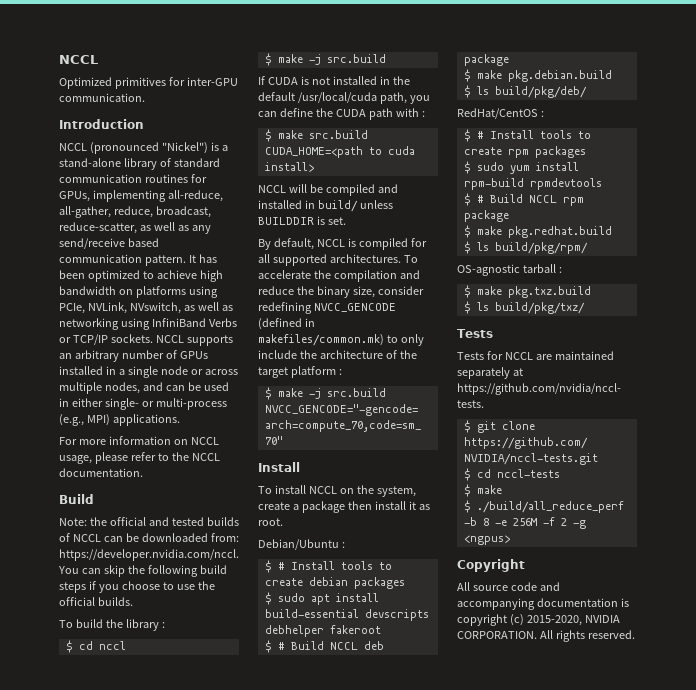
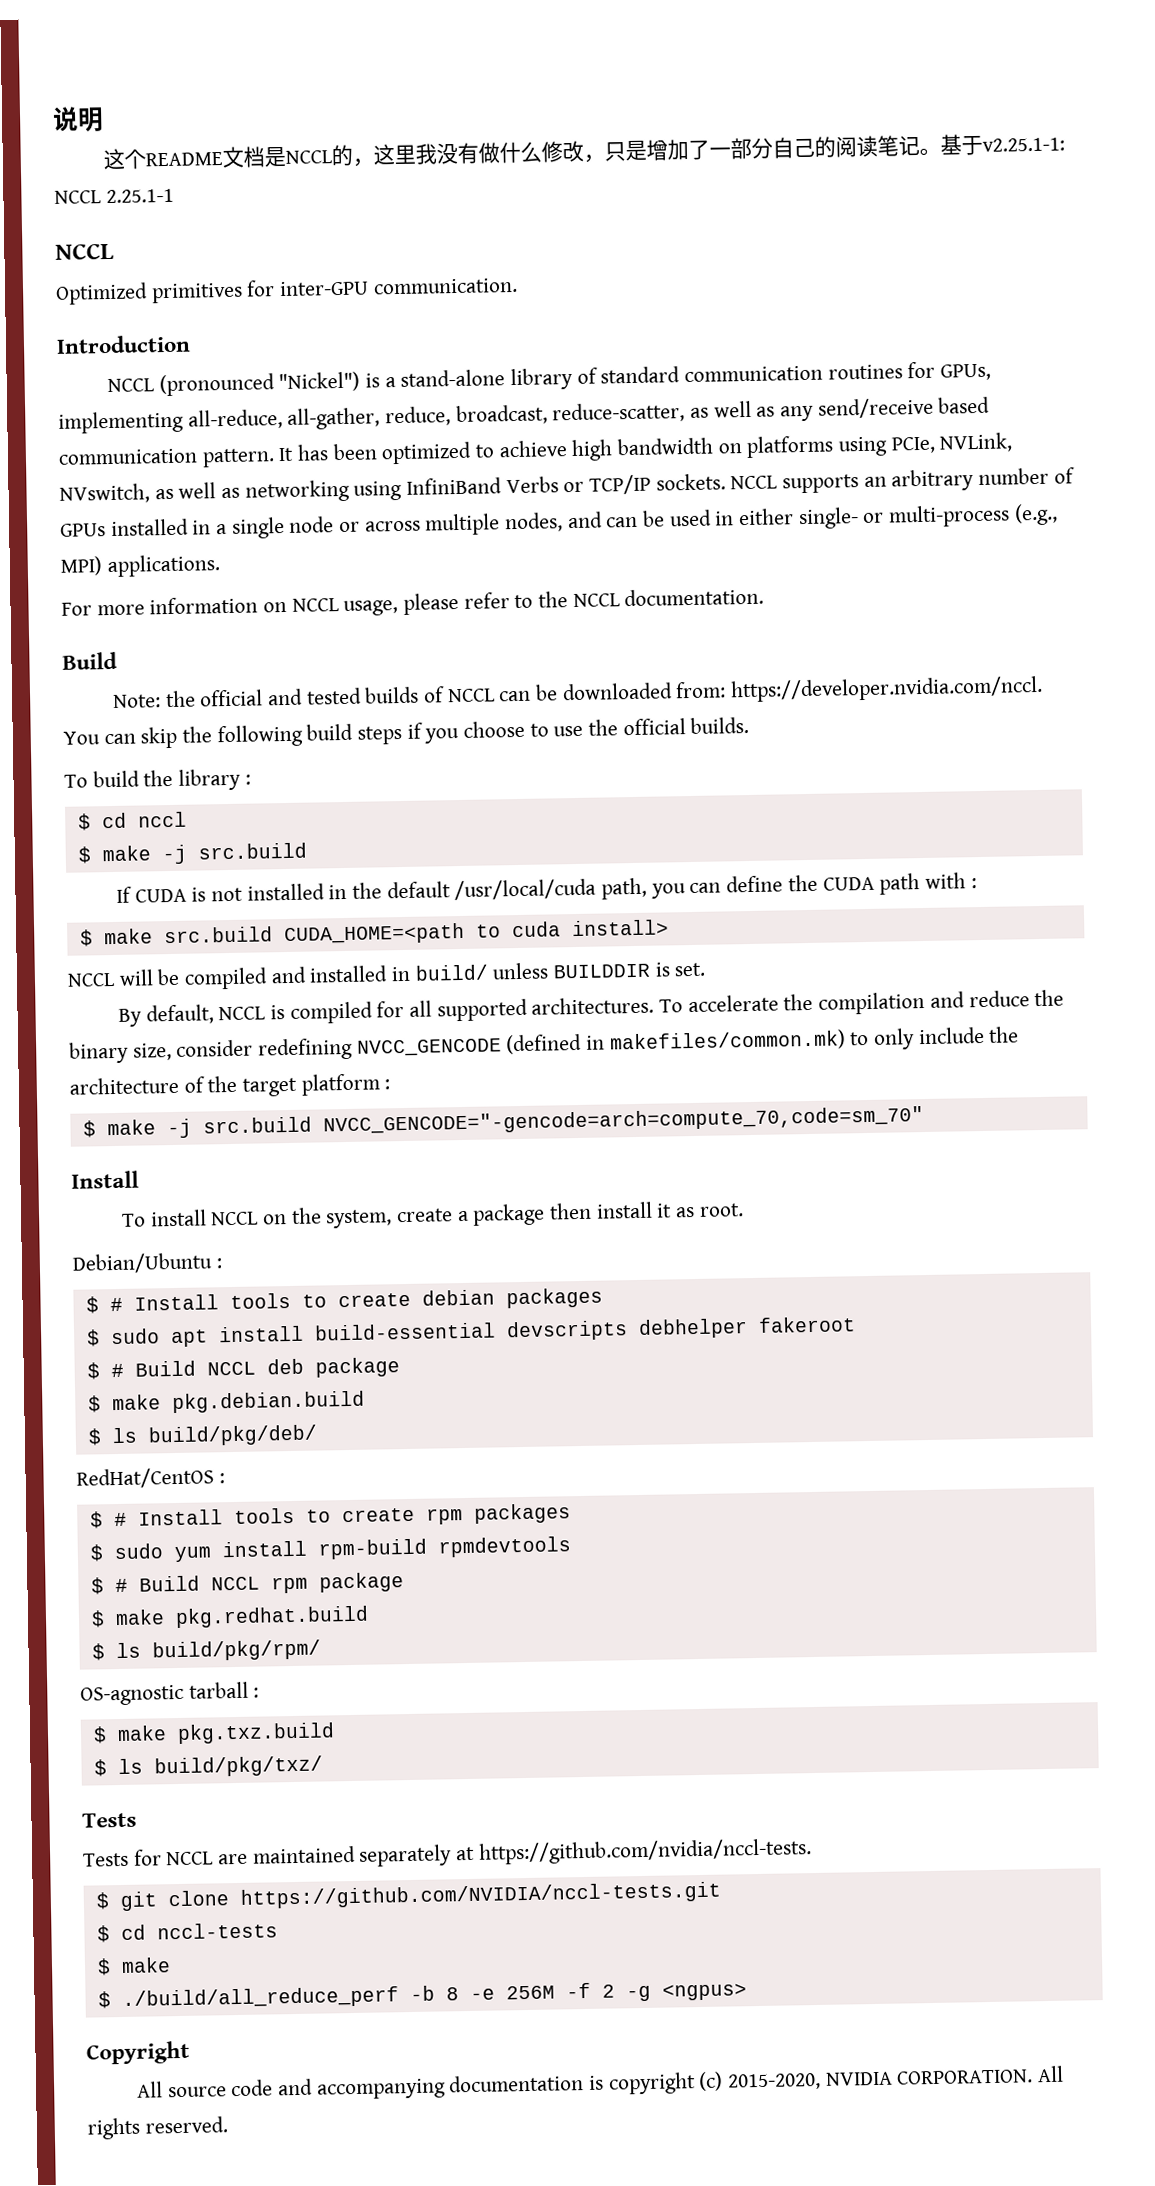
(59, 59) none -> [52,106,104,132] [103,134,1066,171] [54,188,174,204] 说明 // 这个README文档是NCCL的，这里我没有做什么修改，只是增加了一部分自己的阅读笔记。基于v2.25.1-1: NCCL 2.25.1-1 //

